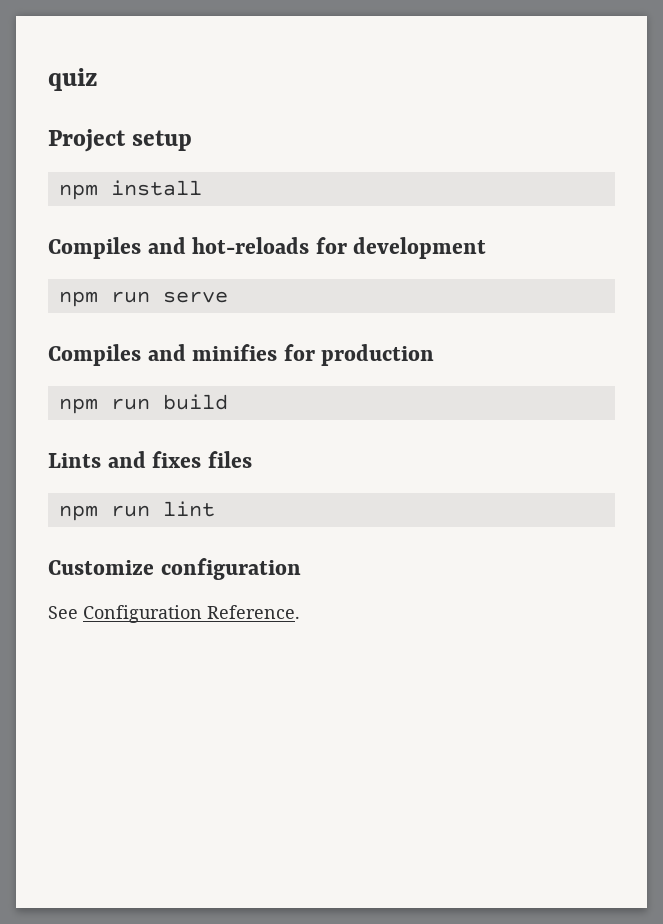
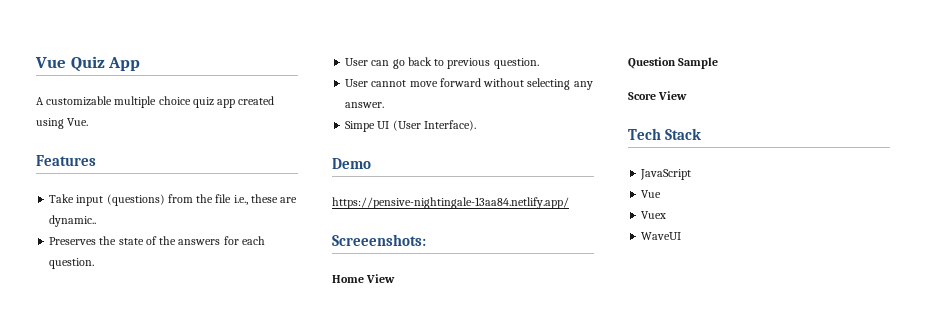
[48,68,98,91] [48,129,193,152] [58,180,202,200] [48,237,487,259] [58,291,228,307] [48,344,435,366] [58,394,228,414] [48,451,252,468] [58,501,215,521] [48,558,301,580] [48,605,300,623] quiz // Project setup // npm install // Compiles and hot-reloads for development // npm run serve // Compiles and minifies for production // npm run build // Lints and fixes files // npm run lint // Customize configuration // See Configuration Reference. -> [35,56,141,72] [36,96,275,108] [36,118,89,129] [36,155,96,166] [49,194,298,206] [49,215,97,227] [49,236,265,245] [49,258,95,269] [345,57,539,69] [345,78,593,90] [345,102,385,108] [345,120,476,132] [332,158,371,169] [332,197,569,209] [332,234,426,246] [332,274,396,283] [628,57,719,69] [628,91,688,100] [628,128,702,140] [640,169,692,180] [641,190,662,198] [641,211,667,219] [641,232,682,240] Vue Quiz App // A customizable multiple choice quiz app created using Vue. // Features // Take input (questions) from the file i.e., these are dynamic.. // Preserves the state of the answers for each question. // User can go back to previous question. // User cannot move forward without selecting any answer. // Simpe UI (User Interface). // Demo // https://pensive-nightingale-13aa84.netlify.app/ // Screeenshots: // Home View // Question Sample // Score View // Tech Stack // JavaScript // Vue // Vuex // WaveUI

